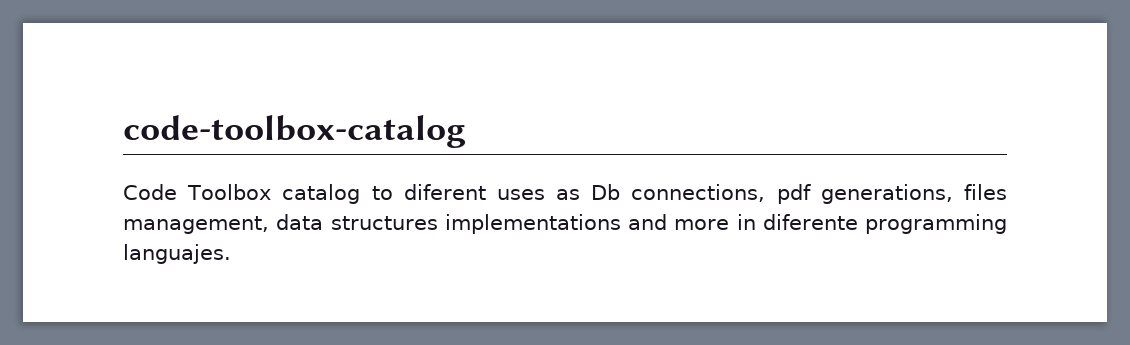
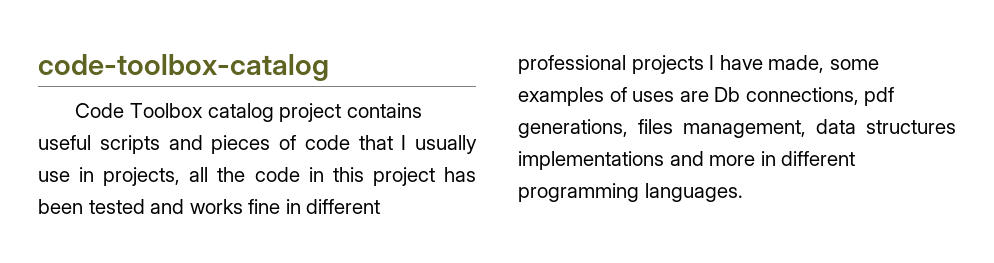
[371,184,581,200] to diferent uses as -> [279,103,422,122] [38,135,477,154] [38,167,476,186] [38,199,381,214] [518,55,879,74] [518,87,709,106] project contains useful scripts and pieces of code that I usually use in projects, all the code in this project has been tested and works fine in different professional projects I have made, some examples of uses are
[762,214,1007,234] [123,244,231,264] diferente programming languajes. -> [781,151,856,166] [518,183,743,202] different programming languages.

